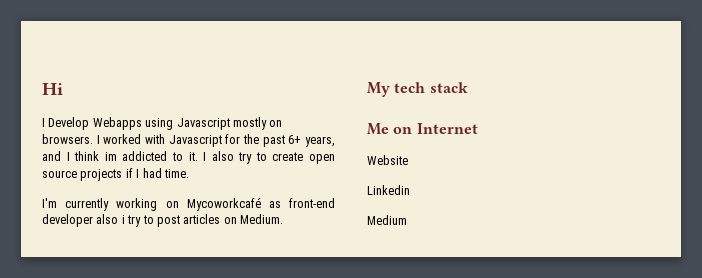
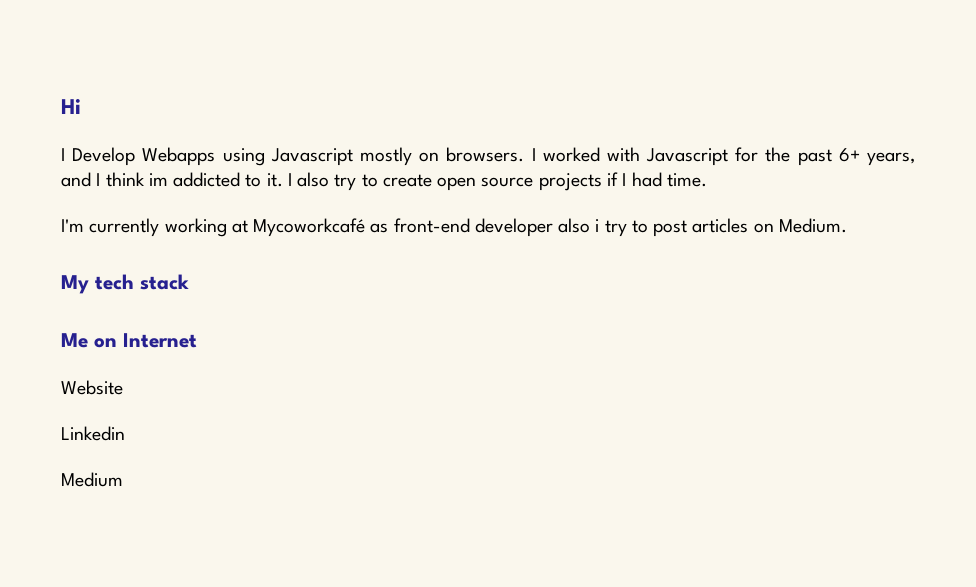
[165,201,179,208] on -> [231,220,248,233] at

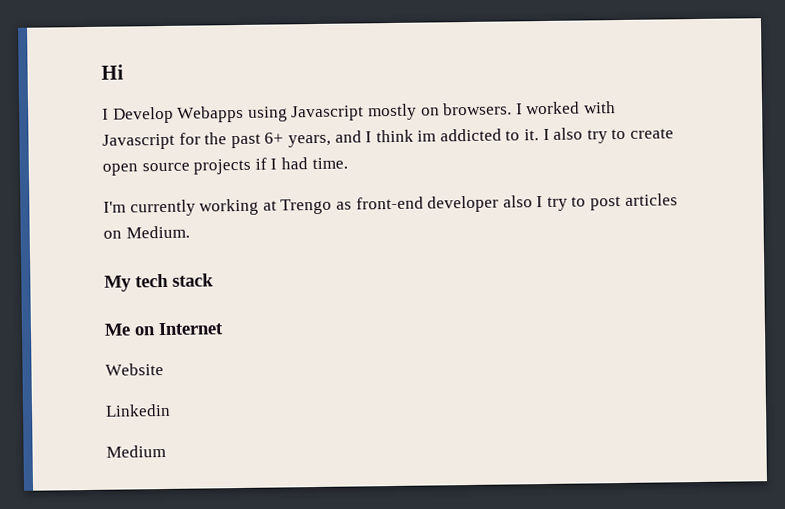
[253,218,366,237] Mycoworkcafé -> [280,198,333,215] Trengo
[595,219,600,232] i -> [536,196,544,208] I

